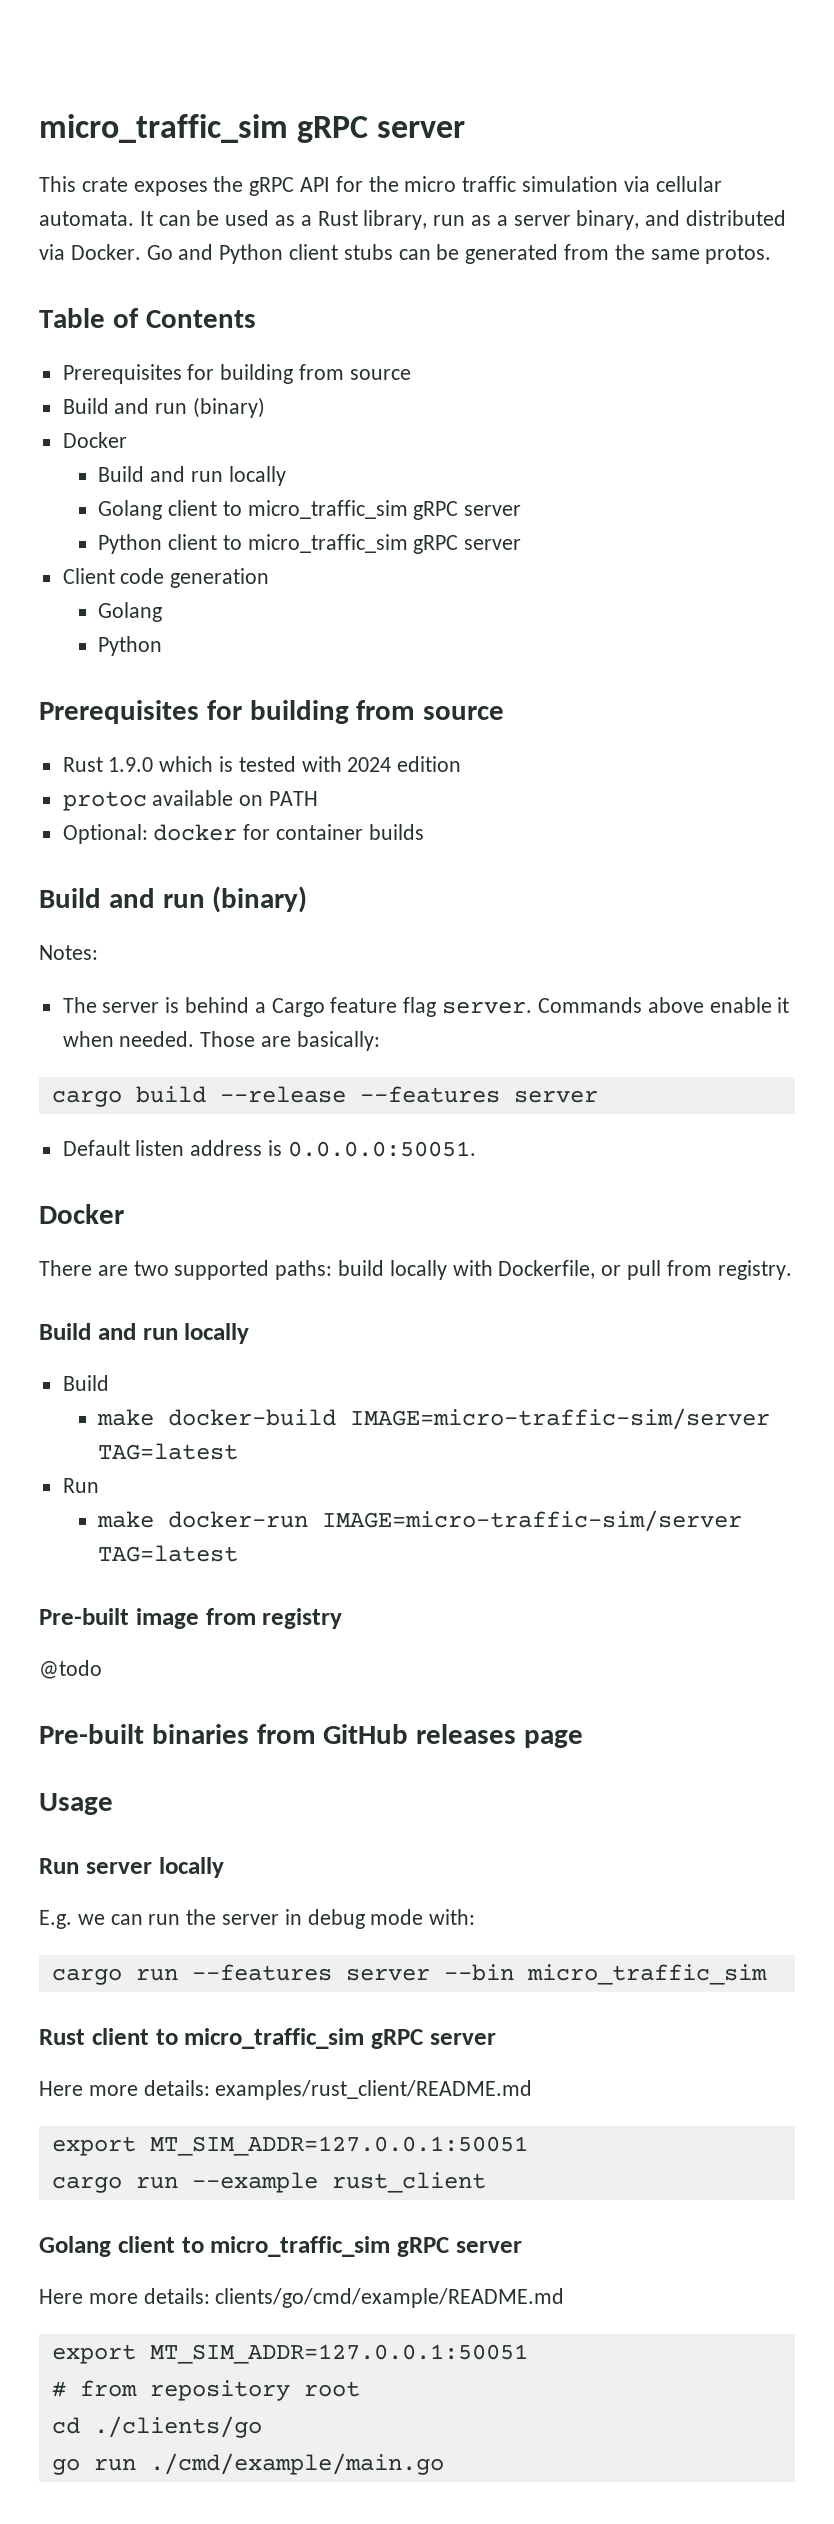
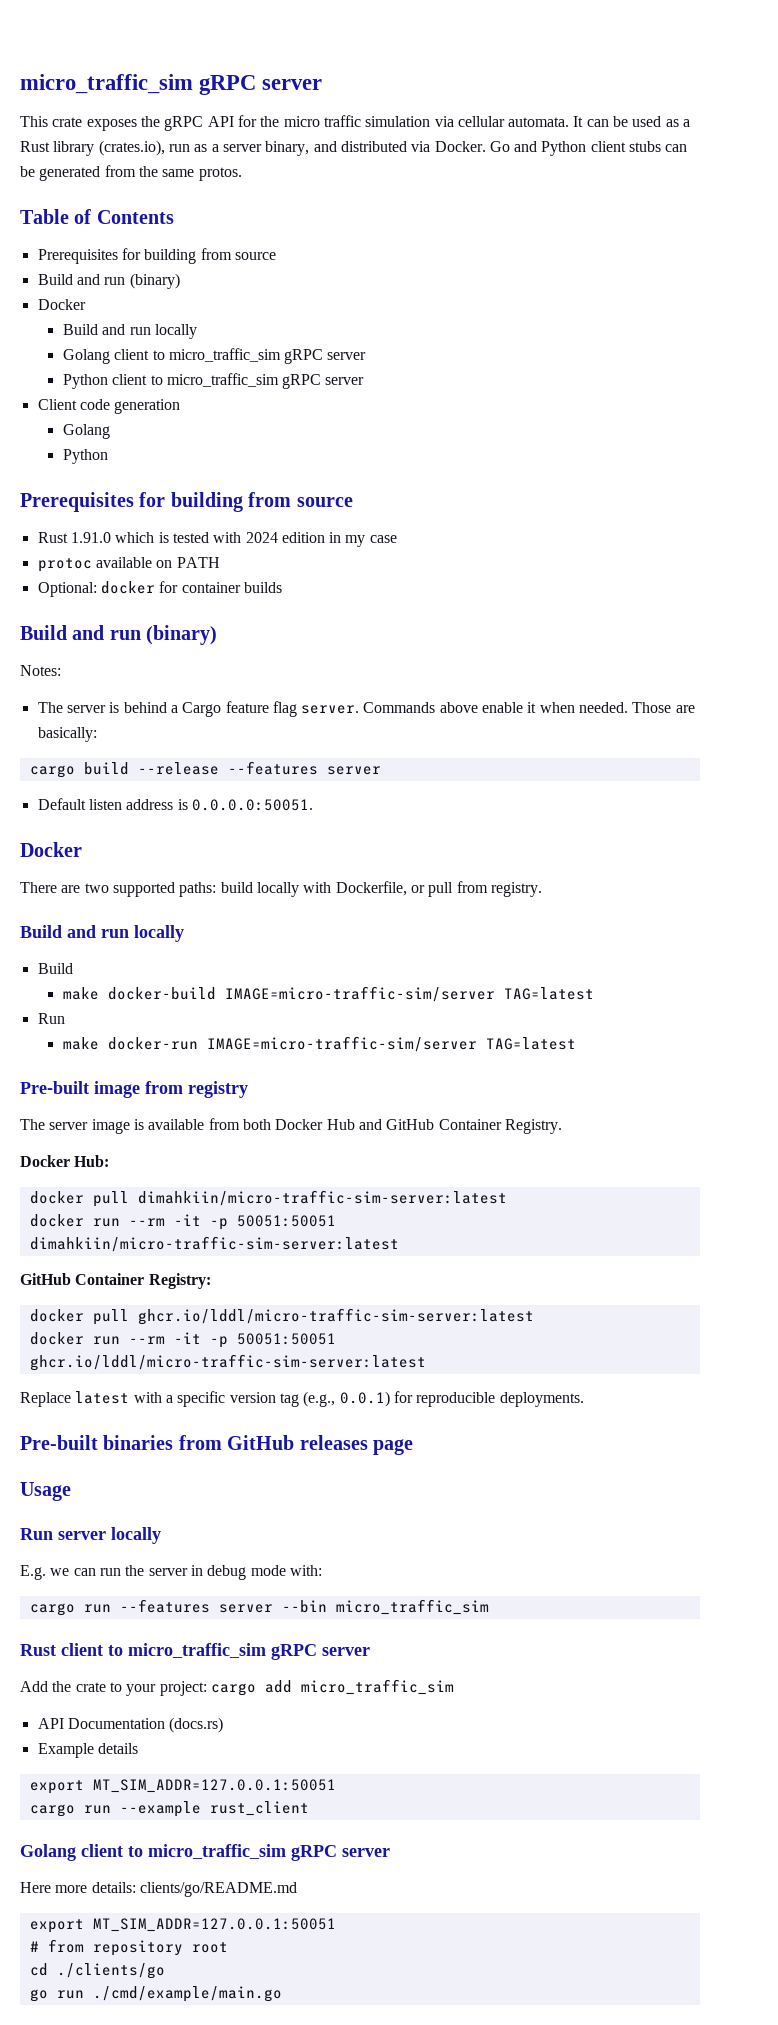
[363,210,428,230] library, -> [53,140,165,156] library (crates.io),
[108,757,154,772] 1.9.0 -> [70,532,111,543] 1.91.0
(462, 764) none -> [329,532,397,547] in my case
[39,1660,102,1679] @todo -> [20,1118,562,1134] [20,1155,110,1167] [29,1190,507,1207] [29,1214,336,1230] [29,1236,399,1252] [20,1273,211,1289] [29,1308,534,1325] [29,1332,336,1348] [29,1354,426,1371] [20,1391,584,1407] The server image is available from both Docker Hub and GitHub Container Registry. // Docker Hub: // docker pull dimahkiin/micro-traffic-sim-server:latest // docker run --rm -it -p 50051:50051 dimahkiin/micro-traffic-sim-server:latest // GitHub Container Registry: // docker pull ghcr.io/lddl/micro-traffic-sim-server:latest // docker run --rm -it -p 50051:50051 ghcr.io/lddl/micro-traffic-sim-server:latest // Replace latest with a specific version tag (e.g., 0.0.1) for reproducible deployments.
[39,2080,533,2100] Here more details: examples/rust_client/README.md -> [20,1679,454,1696] [37,1717,224,1733] [37,1743,138,1758] Add the crate to your project: cargo add micro_traffic_sim // API Documentation (docs.rs) // Example details
[215,2288,565,2308] clients/go/cmd/example/README.md -> [139,1882,297,1897] clients/go/README.md

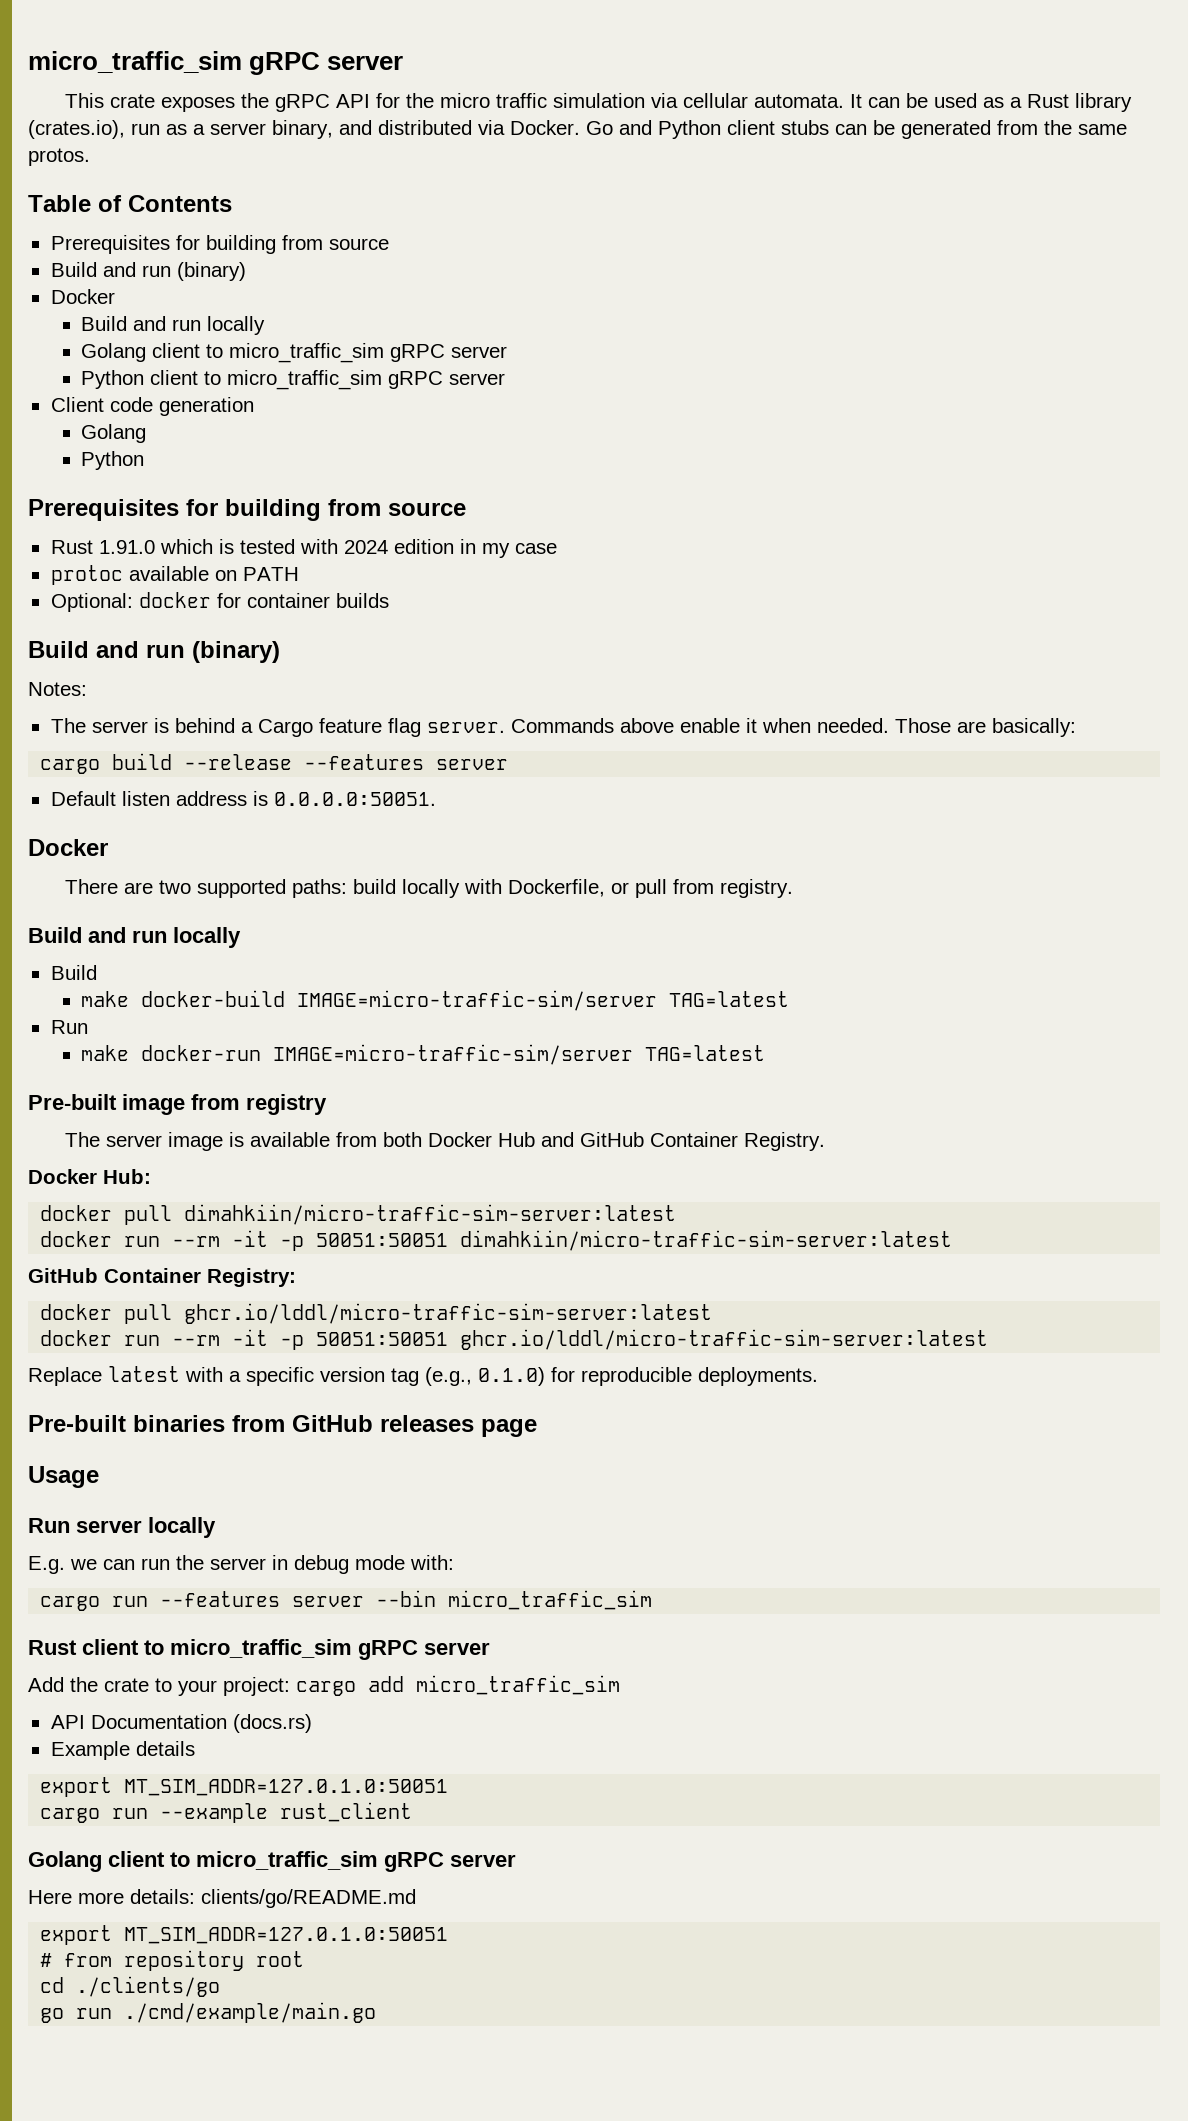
[339,1391,390,1407] 0.0.1) -> [478,1367,545,1386] 0.1.0)
[92,1779,336,1793] MT_SIM_ADDR=127.0.0.1:50051 -> [124,1779,449,1796] MT_SIM_ADDR=127.0.1.0:50051
[92,1918,336,1932] MT_SIM_ADDR=127.0.0.1:50051 -> [124,1927,449,1944] MT_SIM_ADDR=127.0.1.0:50051

